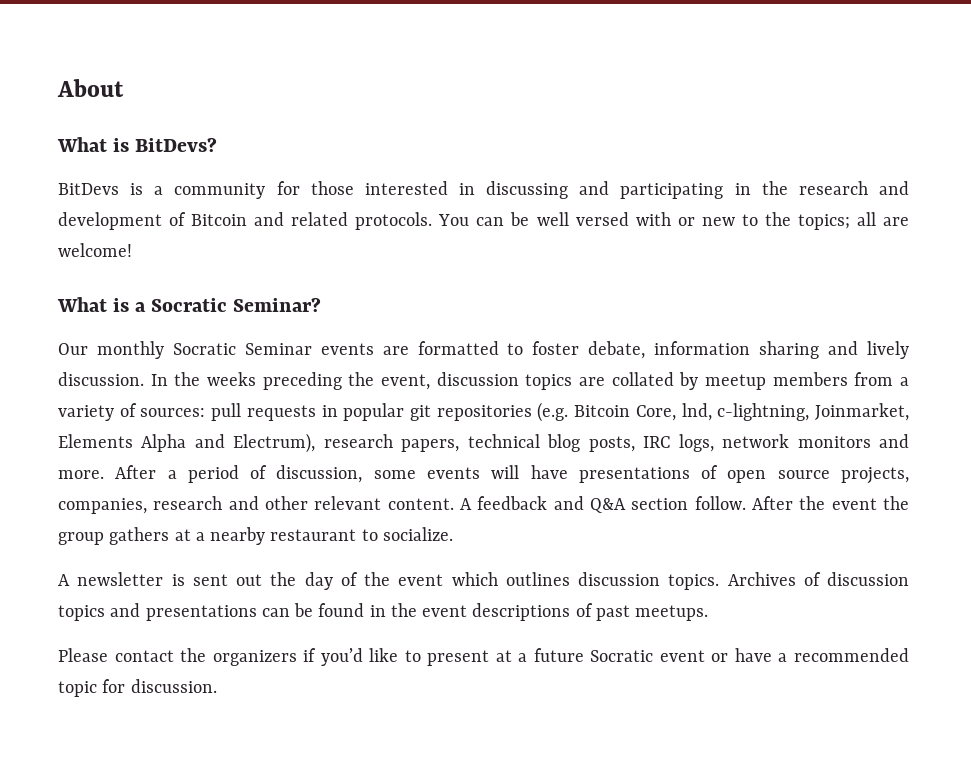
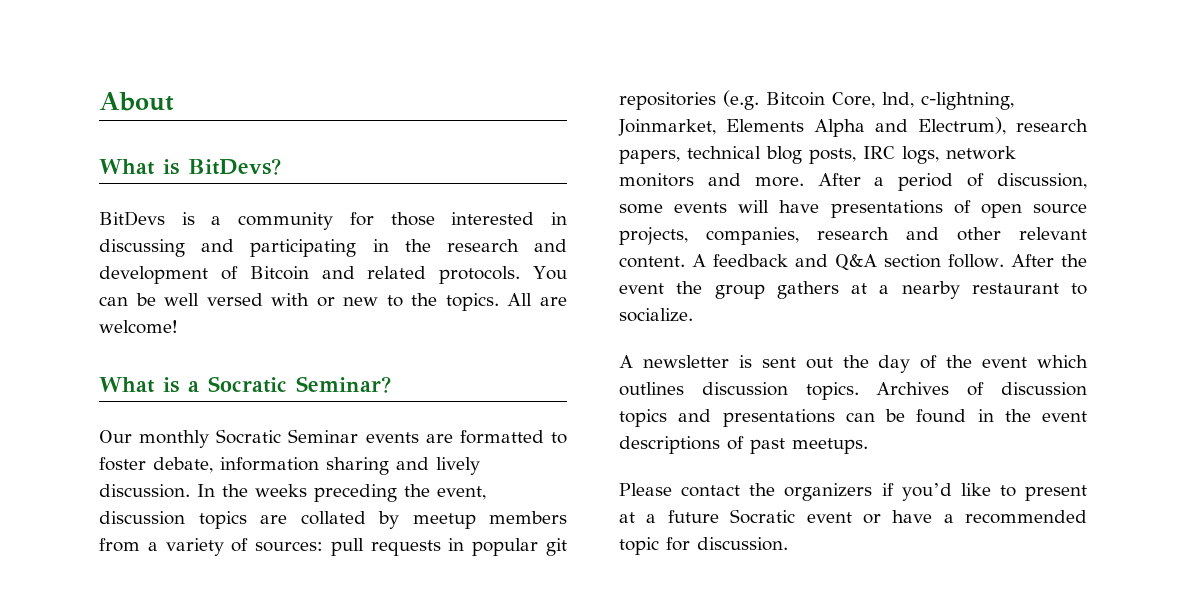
[797,212,876,230] topics; all -> [445,293,533,311] topics. All

